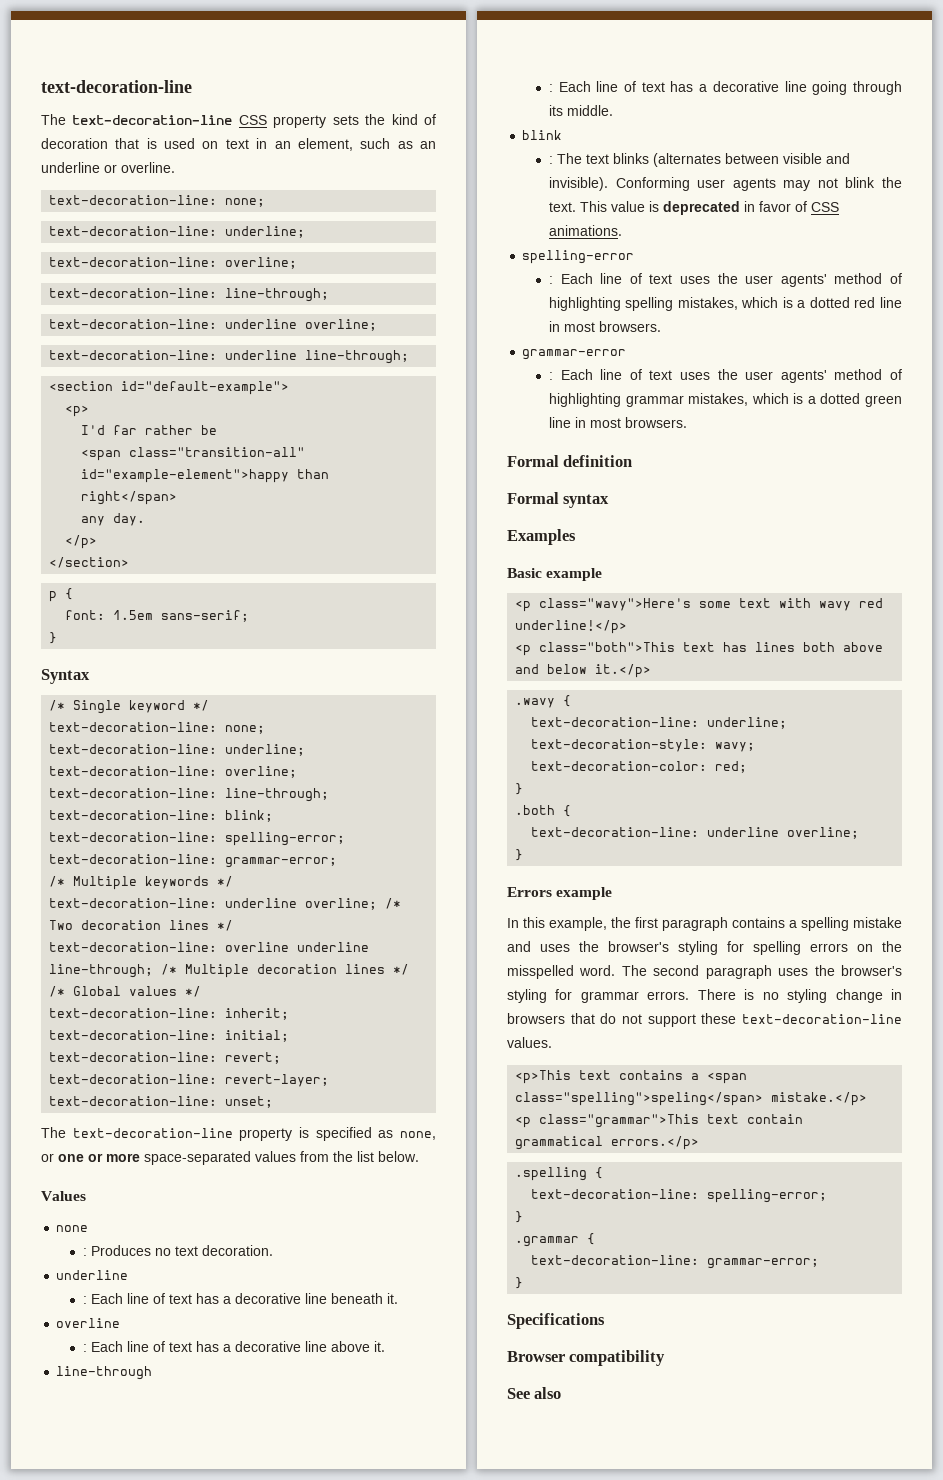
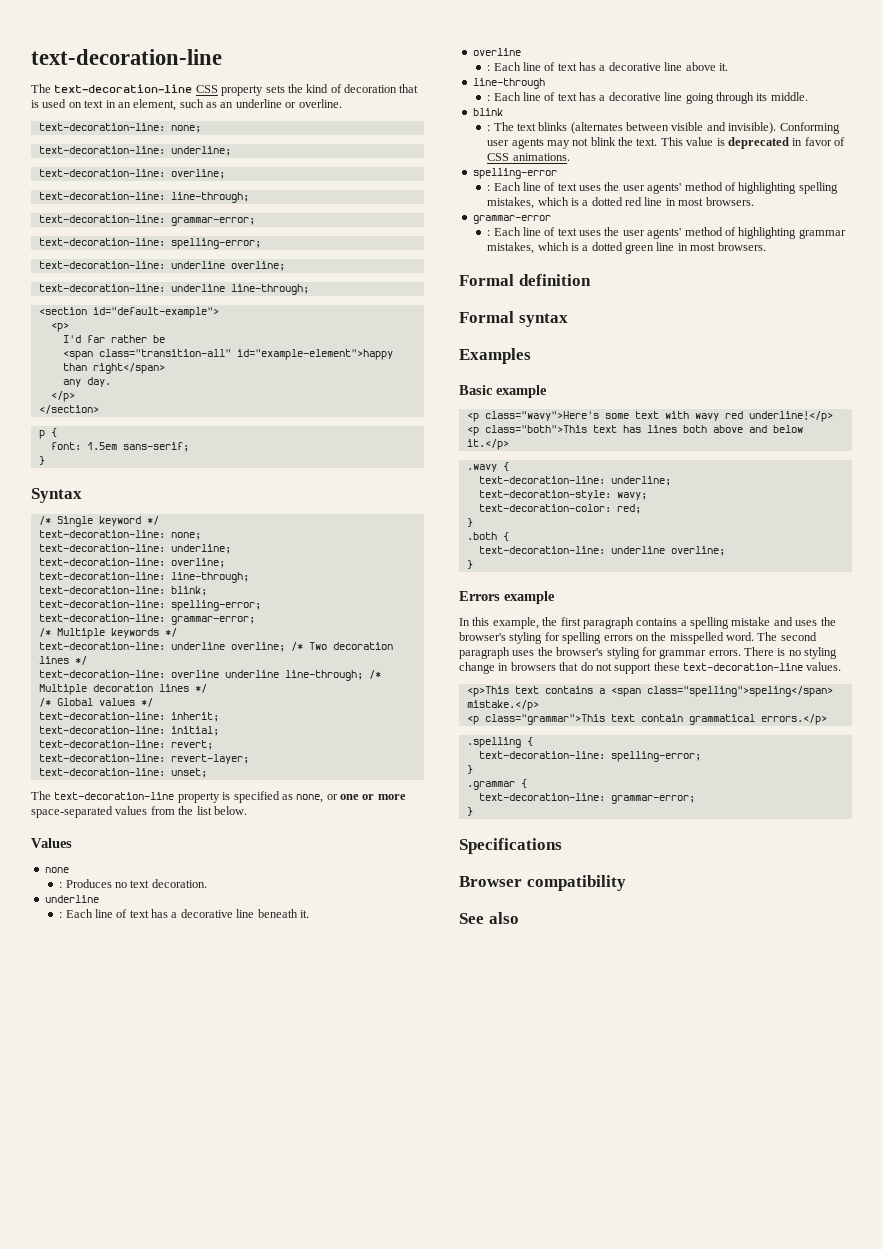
(330, 295) none -> [38,215,255,226] [38,238,261,249] // text-decoration-line: grammar-error; // text-decoration-line: spelling-error;

